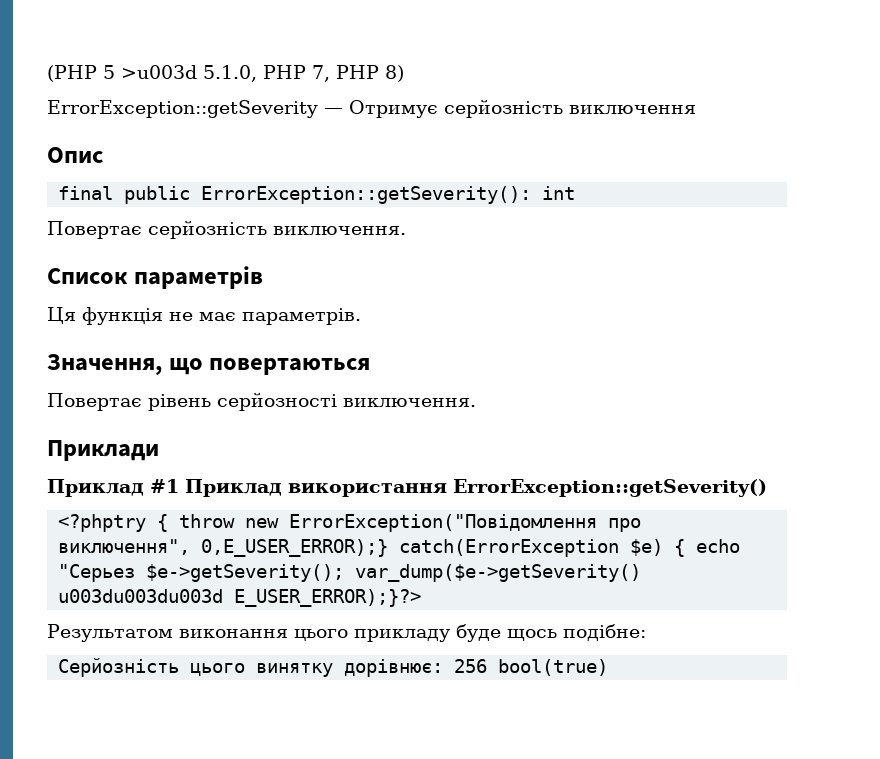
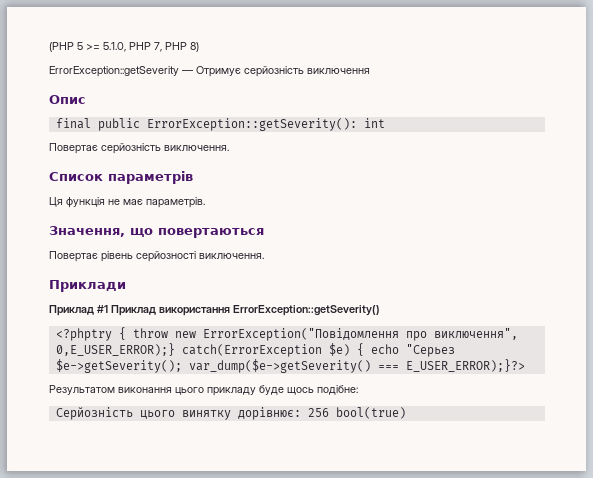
[121,65,197,79] >u003d -> [86,44,100,50] >=
[58,589,224,603] u003du003du003d -> [377,365,399,370] ===

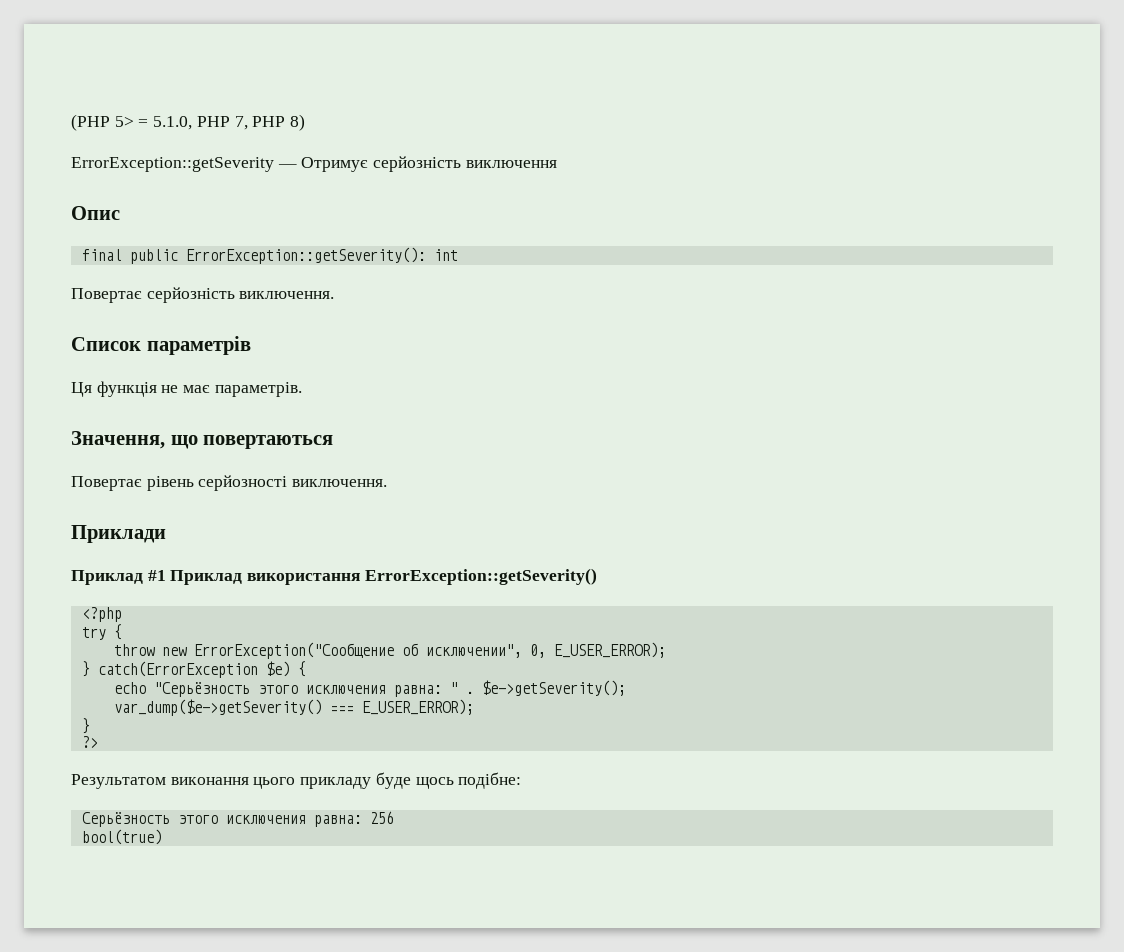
[77,42,100,50] 5 >= -> [114,116,149,127] 5> =
[55,327,126,341] <?phptry { -> [81,607,122,622] [81,624,122,640] <?php // try { //
[202,328,518,341] [55,343,455,357] ErrorException("Повідомлення про виключення", 0,E_USER_ERROR);} catch(ErrorException $e) { echo "Серьез -> [193,642,666,659] [81,661,306,678] [113,682,474,697] ErrorException("Сообщение об исключении", 0, E_USER_ERROR); // } catch(ErrorException $e) { // echo "Серьёзность этого исключения равна: " .
(182, 366) none -> (626, 688) //
[405,359,525,372] E_USER_ERROR);}?> -> [361,699,474,715] [81,718,90,734] [81,736,98,748] E_USER_ERROR); // } // ?>
[55,407,301,420] Серйозність цього винятку дорівнює: -> [81,812,362,827] Серьёзность этого исключения равна:
(329, 412) none -> (394, 817) //

